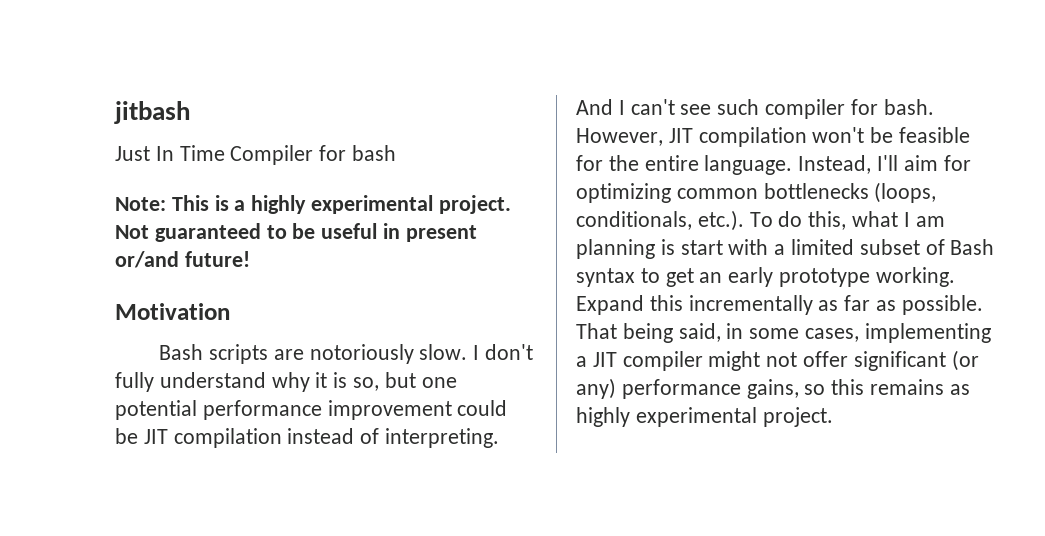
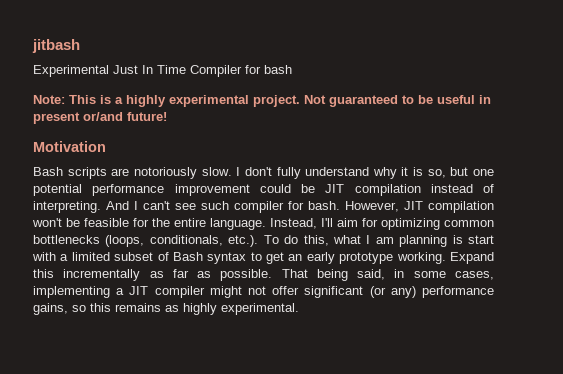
(190, 112) none -> [33,65,109,77] Experimental
[635,407,833,427] experimental project. -> [221,303,299,315] experimental.

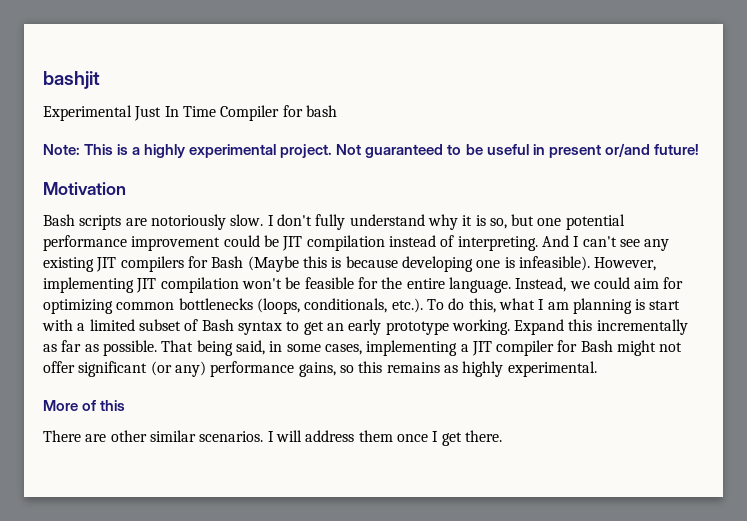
[32,39,80,53] jitbash -> [43,71,100,89] bashjit
[201,201,399,213] such compiler for bash. However, -> [644,239,670,251] [43,256,657,272] [43,277,134,293] any existing JIT compilers for Bash (Maybe this is because developing one is infeasible). However, implementing
[321,218,333,227] I'll -> [569,277,630,289] we could
(205, 292) none -> [557,340,613,352] for Bash
(299, 309) none -> [43,400,126,411] [43,430,502,446] // More of this // There are other similar scenarios. I will address them once I get there.

